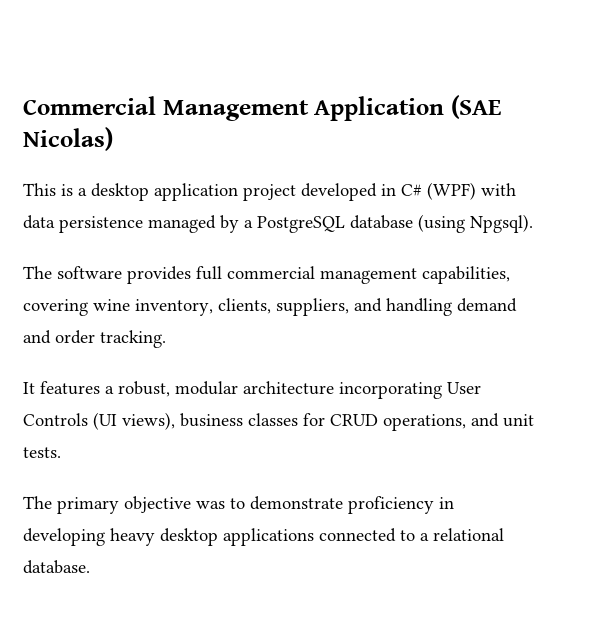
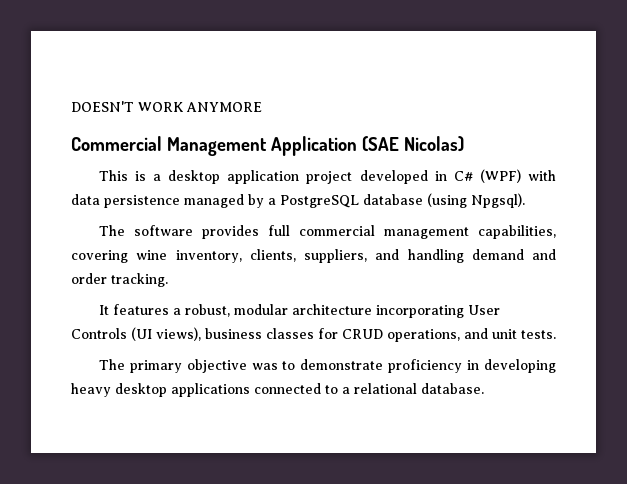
(23, 105) none -> [71,101,262,112] DOESN'T WORK ANYMORE //

